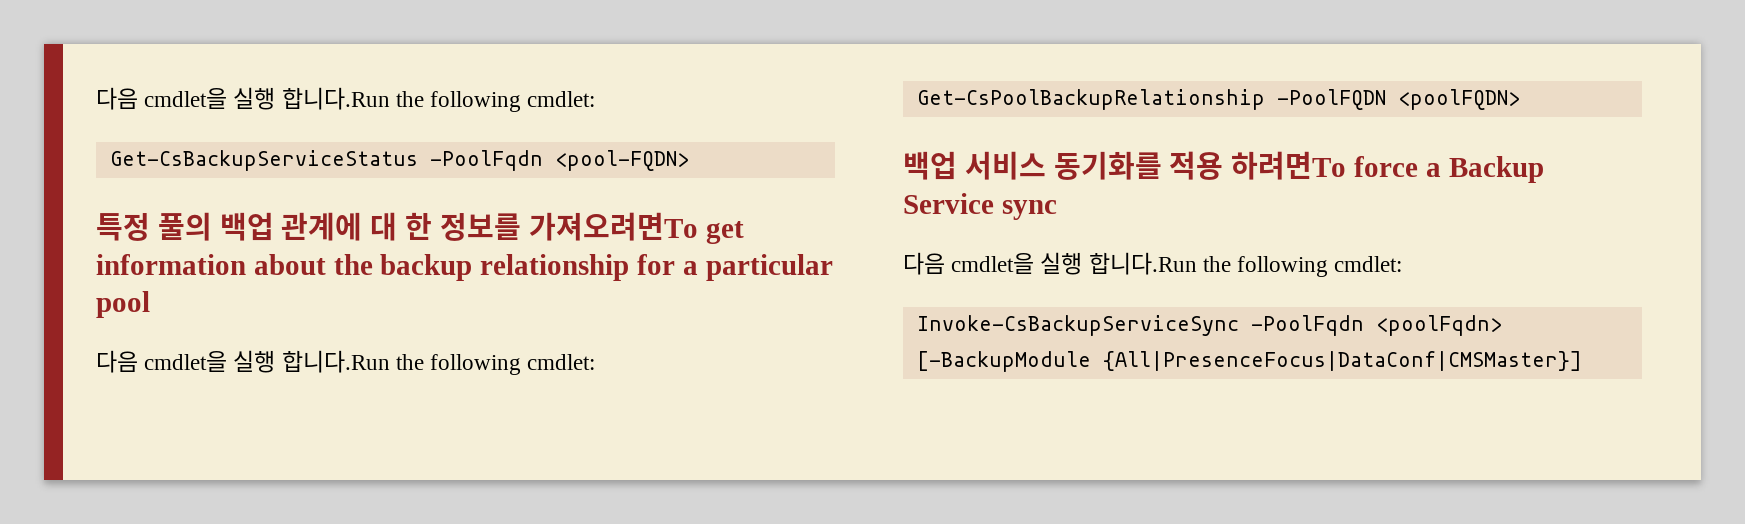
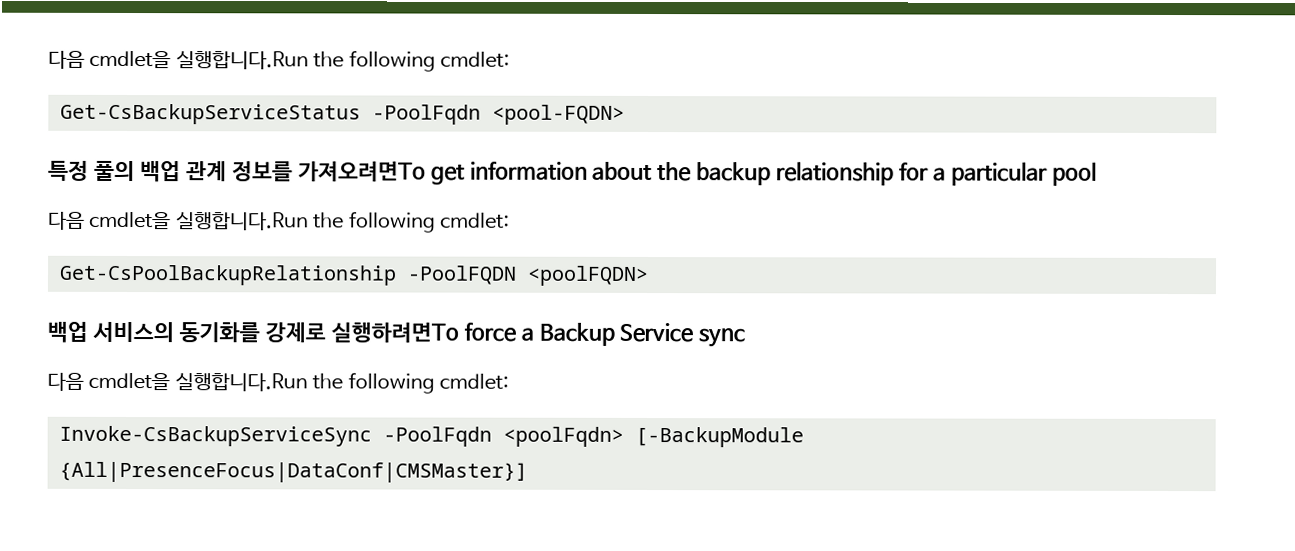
[96,87,390,110] 다음 cmdlet을 실행 합니다.Run -> [48,50,309,70] 다음 cmdlet을 실행합니다.Run
[281,212,433,241] 관계에 대 한 -> [185,161,227,182] 관계
[233,350,390,373] 실행 합니다.Run -> [175,211,309,231] 실행합니다.Run
[964,151,1347,180] 서비스 동기화를 적용 하려면To -> [91,321,459,343] 서비스의 동기화를 강제로 실행하려면To
[1040,252,1197,275] 실행 합니다.Run -> [174,372,308,392] 실행합니다.Run

